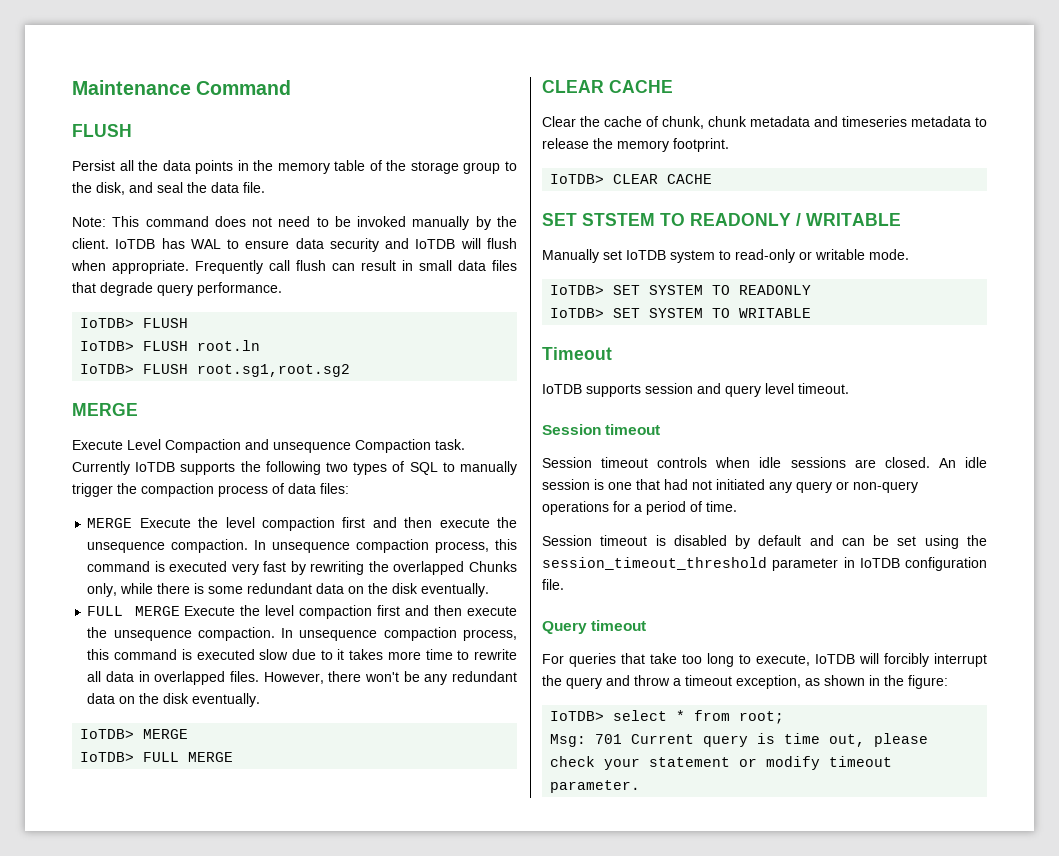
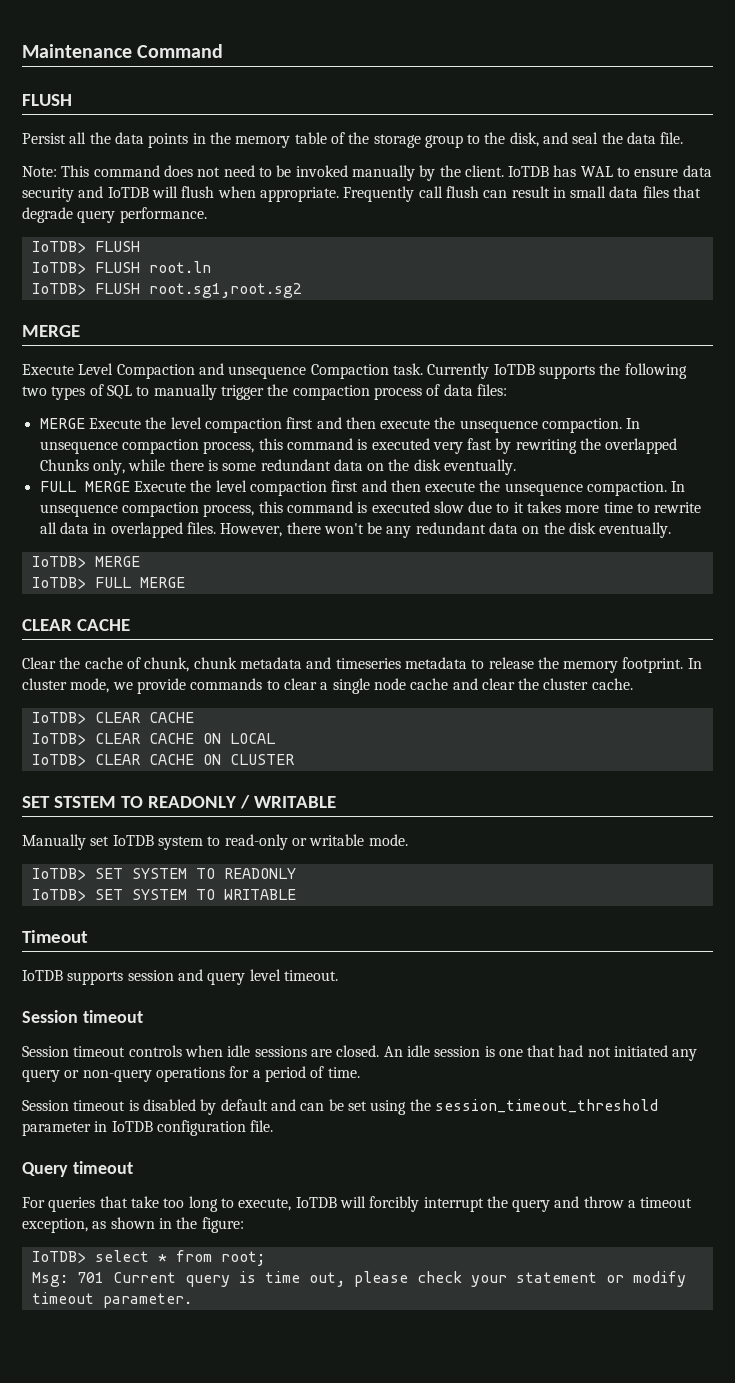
[550,174,713,184] // IoTDB> CLEAR CACHE -> [687,658,702,669] [22,678,633,694] [31,712,194,724] [31,733,276,745] [31,754,294,766] In cluster mode, we provide commands to clear a single node cache and clear the cluster cache. // IoTDB> CLEAR CACHE // IoTDB> CLEAR CACHE ON LOCAL // IoTDB> CLEAR CACHE ON CLUSTER

